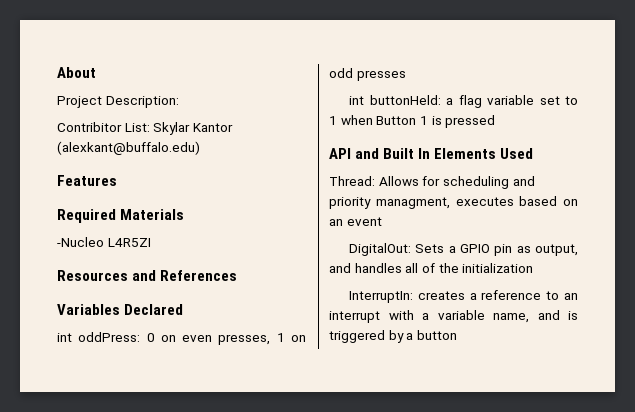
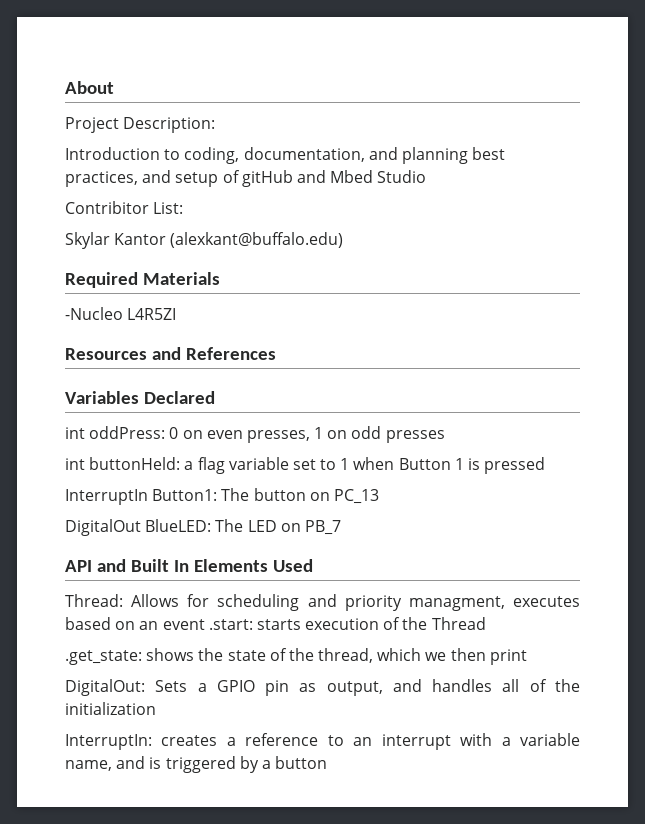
(179, 102) none -> [65,147,506,164] [65,170,427,187] // Introduction to coding, documentation, and planning best practices, and setup of gitHub and Mbed Studio
(150, 127) none -> (184, 208) //
[57,175,117,186] // Features -> (344, 240) none
(496, 121) none -> [65,488,379,505] [65,519,341,536] // InterruptIn Button1: The button on PC_13 // DigitalOut BlueLED: The LED on PB_7
(382, 221) none -> [208,617,486,630] [65,648,527,665] .start: starts execution of the Thread // .get_state: shows the state of the thread, which we then print

